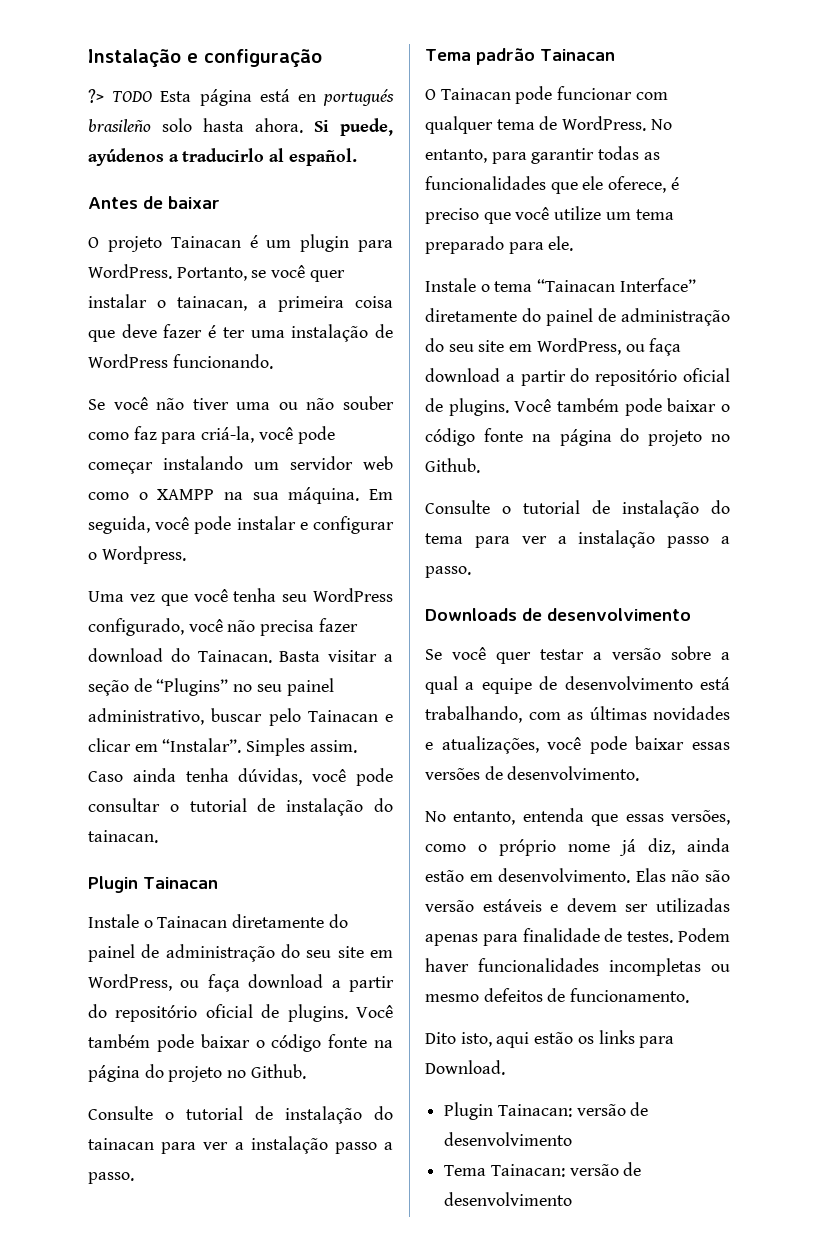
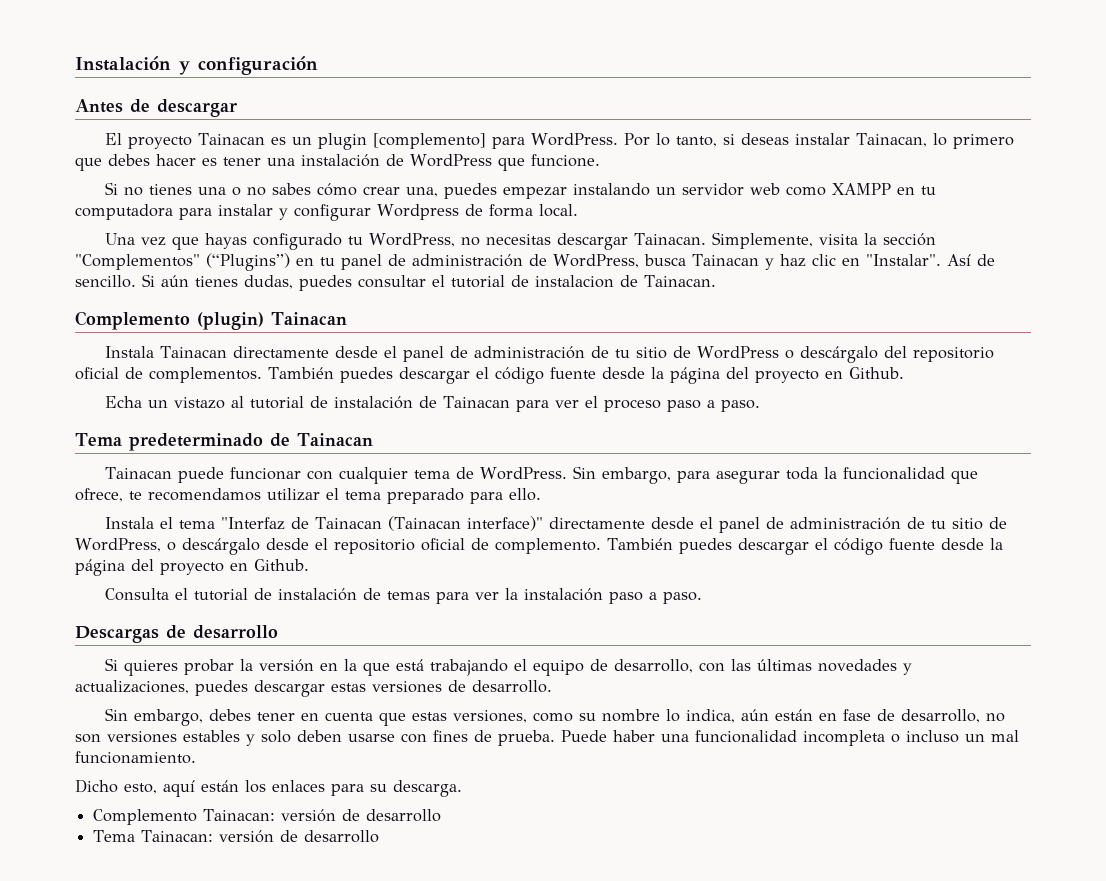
[88,49,322,67] [88,89,394,106] [88,118,393,136] [88,148,357,166] [88,196,220,209] [88,234,393,252] [88,264,345,282] [88,294,393,312] [88,324,394,342] [88,354,273,369] [88,396,395,410] [88,426,335,444] [88,456,393,474] [88,487,393,504] [88,516,394,534] [88,546,186,564] [88,588,393,606] [88,618,358,636] [88,648,394,663] [88,678,334,696] [88,708,393,726] [88,738,357,756] [88,768,394,786] [88,798,394,816] [88,830,158,843] [88,876,218,893] [88,914,348,928] [88,944,393,962] [88,974,394,992] [88,1004,393,1022] [88,1034,393,1052] [88,1064,306,1082] [88,1106,393,1124] [88,1136,393,1154] [88,1172,134,1184] [425,48,615,65] [425,86,668,104] [425,116,672,134] [425,146,660,164] [425,176,679,194] [425,206,674,224] [425,236,574,254] [425,278,696,292] [425,308,730,326] [425,338,682,356] [425,368,730,386] [425,398,730,416] [425,428,730,446] [425,458,480,473] [425,500,730,518] [425,530,730,548] [425,566,471,578] [425,608,691,621] [425,646,730,664] [425,676,730,694] [425,706,730,723] [425,736,730,754] [425,766,640,781] [425,808,730,826] [425,838,730,856] [425,868,730,883] [425,898,730,912] [425,928,730,946] [425,958,730,976] [425,988,690,1003] [425,1030,675,1048] [425,1060,505,1075] [444,1102,649,1120] [444,1132,573,1146] Instalação e configuração // ?> TODO Esta página está en portugués brasileño solo hasta ahora. Si puede, ayúdenos a traducirlo al español. // Antes de baixar // O projeto Tainacan é um plugin para WordPress. Portanto, se você quer instalar o tainacan, a primeira coisa que deve fazer é ter uma instalação de WordPress funcionando. // Se você não tiver uma ou não souber como faz para criá-la, você pode começar instalando um servidor web como o XAMPP na sua máquina. Em seguida, você pode instalar e configurar o Wordpress. // Uma vez que você tenha seu WordPress configurado, você não precisa fazer download do Tainacan. Basta visitar a seção de “Plugins” no seu painel administrativo, buscar pelo Tainacan e clicar em “Instalar”. Simples assim. Caso ainda tenha dúvidas, você pode consultar o tutorial de instalação do tainacan. // Plugin Tainacan // Instale o Tainacan diretamente do painel de administração do seu site em WordPress, ou faça download a partir do repositório oficial de plugins. Você também pode baixar o código fonte na página do projeto no Github. // Consulte o tutorial de instalação do tainacan para ver a instalação passo a passo. // Tema padrão Tainacan // O Tainacan pode funcionar com qualquer tema de WordPress. No entanto, para garantir todas as funcionalidades que ele oferece, é preciso que você utilize um tema preparado para ele. // Instale o tema “Tainacan Interface” diretamente do painel de administração do seu site em WordPress, ou faça download a partir do repositório oficial de plugins. Você também pode baixar o código fonte na página do projeto no Github. // Consulte o tutorial de instalação do tema para ver a instalação passo a passo. // Downloads de desenvolvimento // Se você quer testar a versão sobre a qual a equipe de desenvolvimento está trabalhando, com as últimas novidades e atualizações, você pode baixar essas versões de desenvolvimento. // No entanto, entenda que essas versões, como o próprio nome já diz, ainda estão em desenvolvimento. Elas não são versão estáveis e devem ser utilizadas apenas para finalidade de testes. Podem haver funcionalidades incompletas ou mesmo defeitos de funcionamento. // Dito isto, aqui estão os links para Download. // Plugin Tainacan: versão de desenvolvimento -> [75,56,318,75] [75,99,237,117] [104,133,1014,150] [75,154,600,171] [104,182,936,199] [75,204,578,221] [104,232,936,250] [75,253,995,271] [75,274,716,291] [75,311,347,330] [104,346,994,363] [75,367,904,384] [104,396,760,412] [75,433,373,451] [104,466,978,484] [75,488,541,504] [104,516,1007,533] [75,538,1003,555] [75,559,309,576] [104,588,702,604] [75,625,278,643] [104,658,912,676] [75,680,552,697] [104,708,1005,726] [75,730,1019,746] [75,751,196,764] [75,779,462,797] [93,809,442,825] Instalación y configuración // Antes de descargar // El proyecto Tainacan es un plugin [complemento] para WordPress. Por lo tanto, si deseas instalar Tainacan, lo primero que debes hacer es tener una instalación de WordPress que funcione. // Si no tienes una o no sabes cómo crear una, puedes empezar instalando un servidor web como XAMPP en tu computadora para instalar y configurar Wordpress de forma local. // Una vez que hayas configurado tu WordPress, no necesitas descargar Tainacan. Simplemente, visita la sección "Complementos" (“Plugins”) en tu panel de administración de WordPress, busca Tainacan y haz clic en "Instalar". Así de sencillo. Si aún tienes dudas, puedes consultar el tutorial de instalacion de Tainacan. // Complemento (plugin) Tainacan // Instala Tainacan directamente desde el panel de administración de tu sitio de WordPress o descárgalo del repositorio oficial de complementos. También puedes descargar el código fuente desde la página del proyecto en Github. // Echa un vistazo al tutorial de instalación de Tainacan para ver el proceso paso a paso. // Tema predeterminado de Tainacan // Tainacan puede funcionar con cualquier tema de WordPress. Sin embargo, para asegurar toda la funcionalidad que ofrece, te recomendamos utilizar el tema preparado para ello. // Instala el tema "Interfaz de Tainacan (Tainacan interface)" directamente desde el panel de administración de tu sitio de WordPress, o descárgalo desde el repositorio oficial de complemento. También puedes descargar el código fuente desde la página del proyecto en Github. // Consulta el tutorial de instalación de temas para ver la instalación paso a paso. // Descargas de desarrollo // Si quieres probar la versión en la que está trabajando el equipo de desarrollo, con las últimas novedades y actualizaciones, puedes descargar estas versiones de desarrollo. // Sin embargo, debes tener en cuenta que estas versiones, como su nombre lo indica, aún están en fase de desarrollo, no son versiones estables y solo deben usarse con fines de prueba. Puede haber una funcionalidad incompleta o incluso un mal funcionamiento. // Dicho esto, aquí están los enlaces para su descarga. // Complemento Tainacan: versión de desarrollo
[569,1162,642,1176] [444,1192,573,1206] versão de desenvolvimento -> [219,830,380,843] versión de desarrollo

